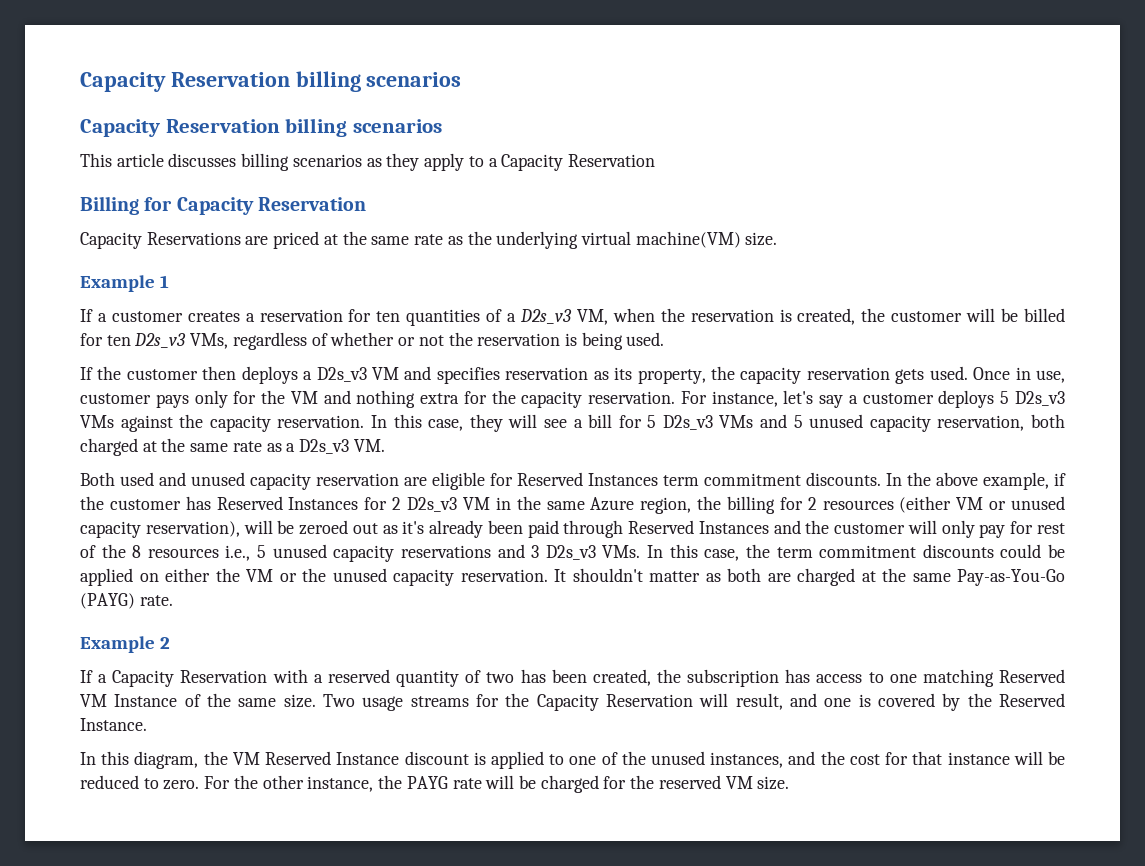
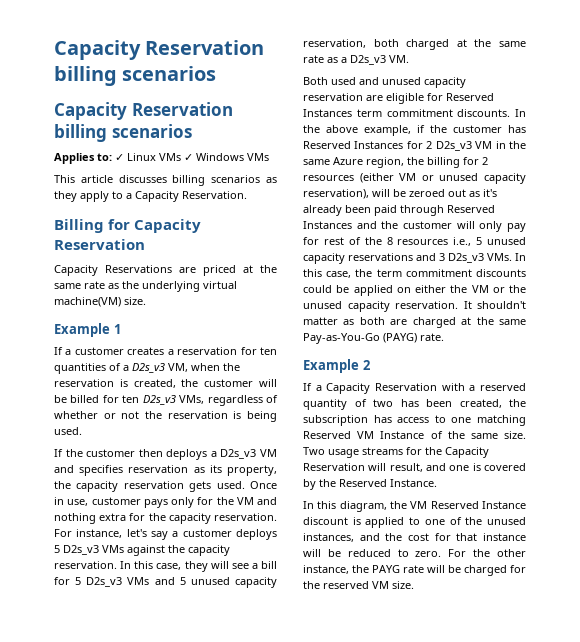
(442, 126) none -> [54,153,269,164] // Applies to: ✓ Linux VMs ✓ Windows VMs
[567,154,655,167] Reservation -> [182,191,247,199] Reservation.

